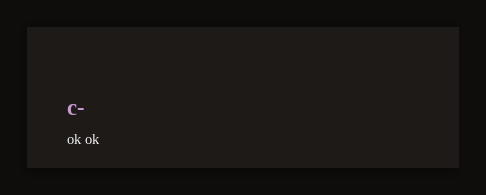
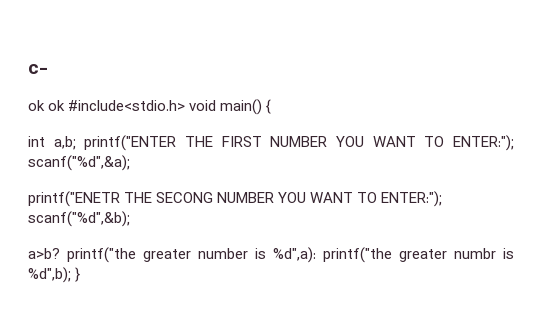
(100, 139) none -> [68,99,272,115] [28,135,514,151] [28,155,130,171] [28,191,443,207] [28,211,130,227] [28,247,514,263] [28,267,81,283] #include<stdio.h> void main() { // int a,b; printf("ENTER THE FIRST NUMBER YOU WANT TO ENTER:"); scanf("%d",&a); // printf("ENETR THE SECONG NUMBER YOU WANT TO ENTER:"); scanf("%d",&b); // a>b? printf("the greater number is %d",a): printf("the greater numbr is %d",b); }

